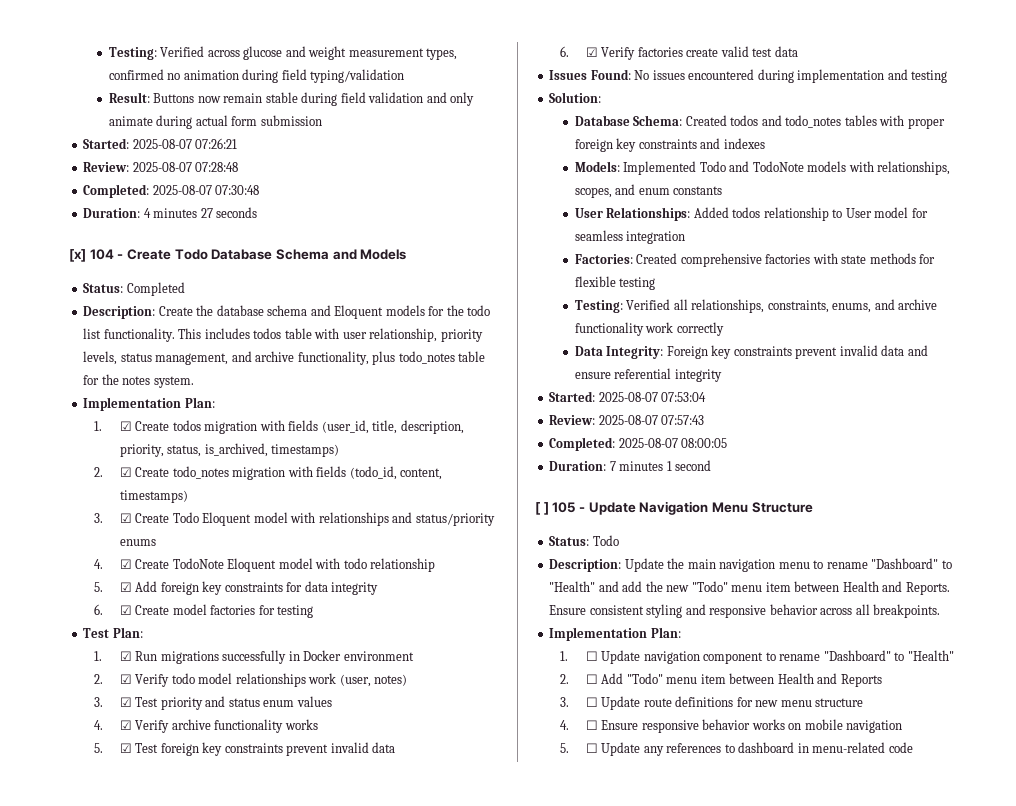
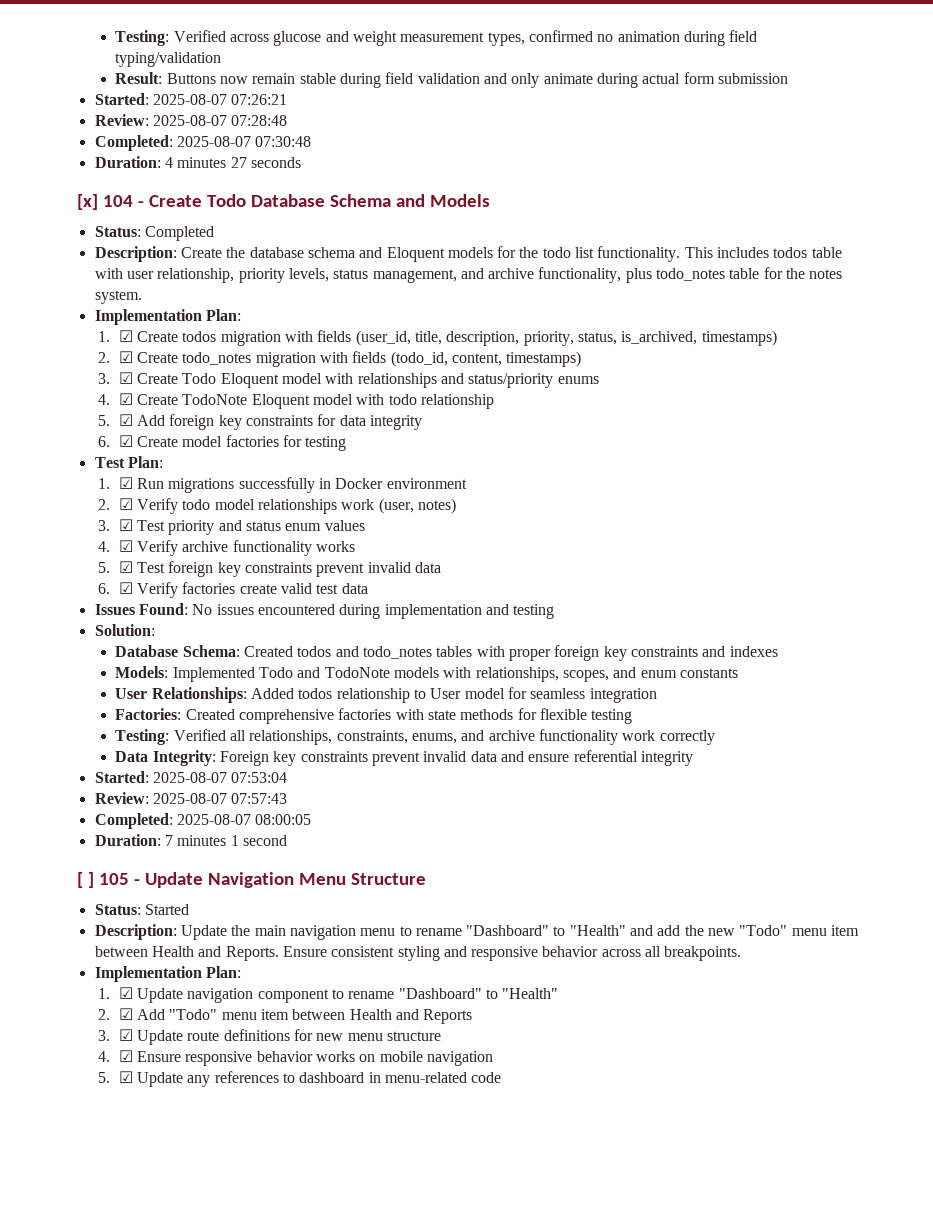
[592,535,619,546] Todo -> [144,904,189,915] Started
[585,651,598,661] ☐ -> [118,987,133,999] ☑
[585,674,598,684] ☐ -> [118,1008,133,1020] ☑
[585,697,598,707] ☐ -> [118,1029,133,1041] ☑
[585,720,598,730] ☐ -> [118,1050,133,1062] ☑
[585,743,598,753] ☐ -> [118,1071,133,1083] ☑

